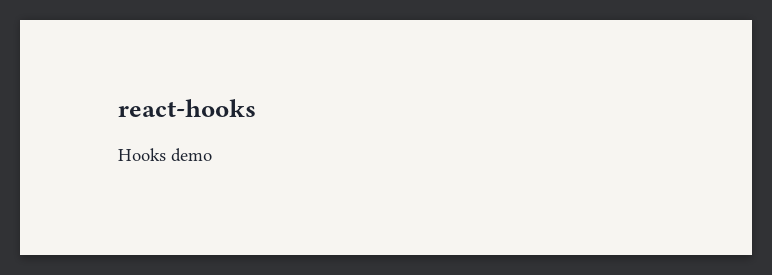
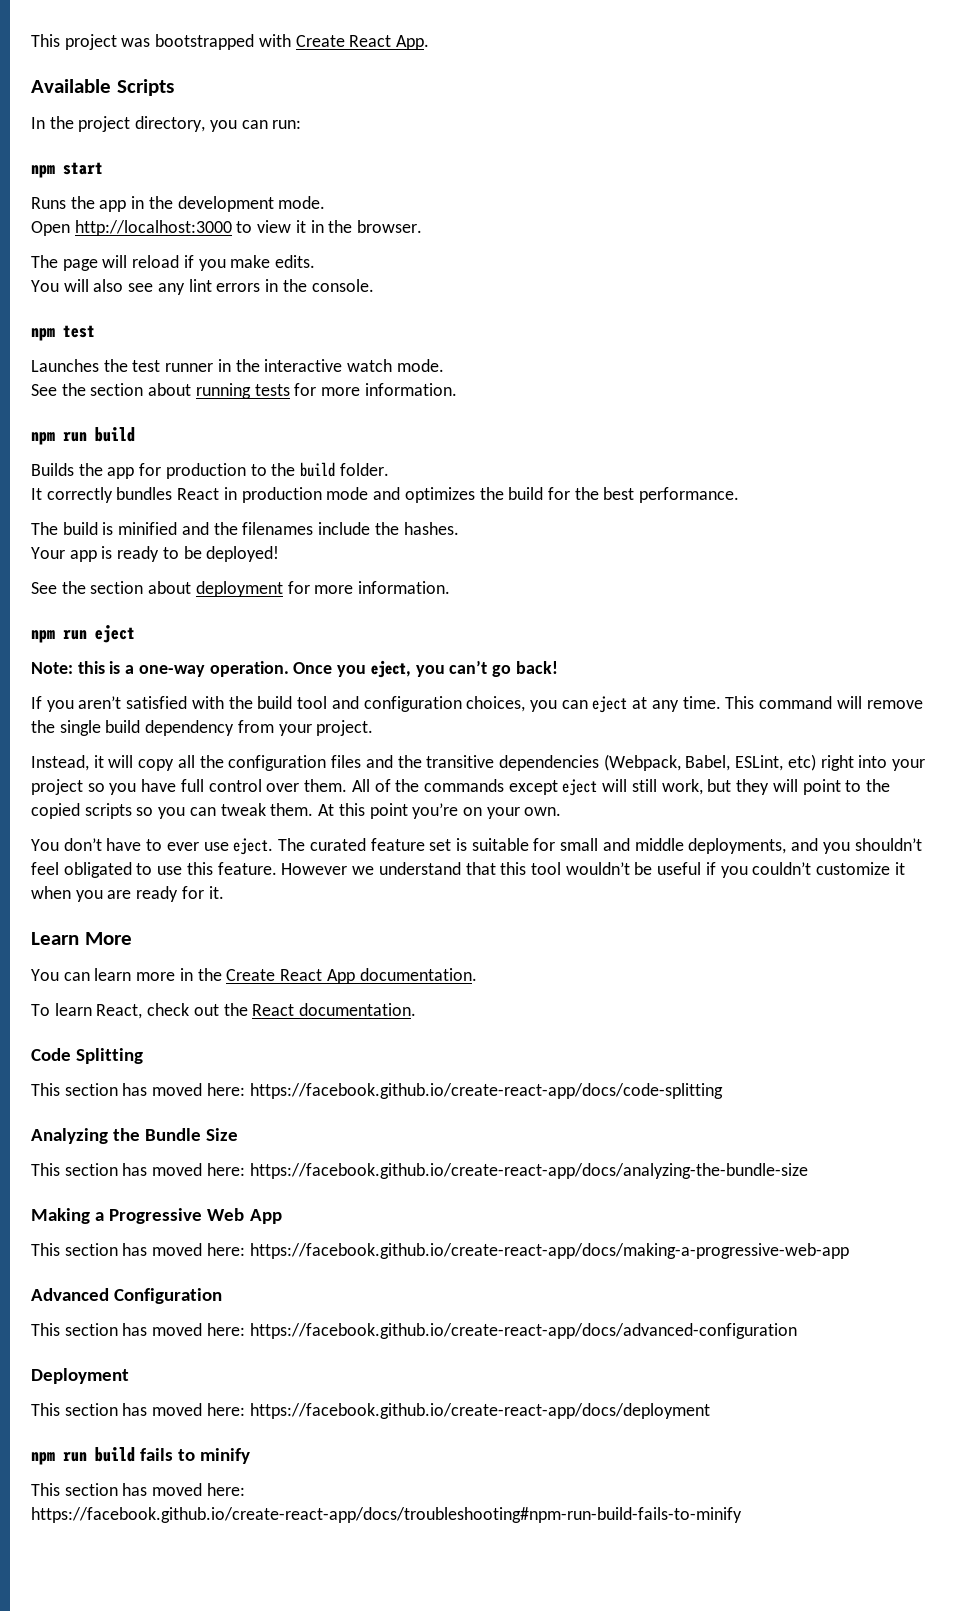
[118,99,256,117] [118,148,212,162] react-hooks // Hooks demo -> [31,34,430,50] [31,79,174,96] [31,116,302,132] [31,162,103,178] [31,196,326,212] [31,220,423,236] [31,255,316,271] [31,279,374,295] [31,325,95,341] [31,359,444,372] [31,383,457,399] [31,427,135,445] [31,462,389,479] [31,487,740,503] [31,522,459,535] [31,546,280,562] [31,581,451,597] [31,625,135,643] [31,660,558,678] [31,696,923,713] [31,720,374,736] [31,754,926,771] [31,779,890,796] [31,803,562,819] [31,838,922,855] [31,862,905,878] [31,886,224,902] [31,932,132,945] [31,968,477,984] [31,1003,417,1019] [31,1048,144,1064] [31,1083,723,1099] [31,1128,239,1144] [31,1163,808,1179] [31,1208,282,1224] [31,1243,849,1259] [31,1288,223,1304] [31,1323,797,1339] [31,1368,129,1384] [31,1403,710,1419] [31,1447,251,1465] [31,1483,245,1496] [31,1507,742,1523] This project was bootstrapped with Create React App. // Available Scripts // In the project directory, you can run: // npm start // Runs the app in the development mode. // Open http://localhost:3000 to view it in the browser. // The page will reload if you make edits. // You will also see any lint errors in the console. // npm test // Launches the test runner in the interactive watch mode. // See the section about running tests for more information. // npm run build // Builds the app for production to the build folder. // It correctly bundles React in production mode and optimizes the build for the best performance. // The build is minified and the filenames include the hashes. // Your app is ready to be deployed! // See the section about deployment for more information. // npm run eject // Note: this is a one-way operation. Once you eject, you can’t go back! // If you aren’t satisfied with the build tool and configuration choices, you can eject at any time. This command will remove the single build dependency from your project. // Instead, it will copy all the configuration files and the transitive dependencies (Webpack, Babel, ESLint, etc) right into your project so you have full control over them. All of the commands except eject will still work, but they will point to the copied scripts so you can tweak them. At this point you’re on your own. // You don’t have to ever use eject. The curated feature set is suitable for small and middle deployments, and you shouldn’t feel obligated to use this feature. However we understand that this tool wouldn’t be useful if you couldn’t customize it when you are ready for it. // Learn More // You can learn more in the Create React App documentation. // To learn React, check out the React documentation. // Code Splitting // This section has moved here: https://facebook.github.io/create-react-app/docs/code-splitting // Analyzing the Bundle Size // This section has moved here: https://facebook.github.io/create-react-app/docs/analyzing-the-bundle-size // Making a Progressive Web App // This section has moved here: https://facebook.github.io/create-react-app/docs/making-a-progressive-web-app // Advanced Configuration // This section has moved here: https://facebook.github.io/create-react-app/docs/advanced-configuration // Deployment // This section has moved here: https://facebook.github.io/create-react-app/docs/deployment // npm run build fails to minify // This section has moved here: https://facebook.github.io/create-react-app/docs/troubleshooting#npm-run-build-fails-to-minify

